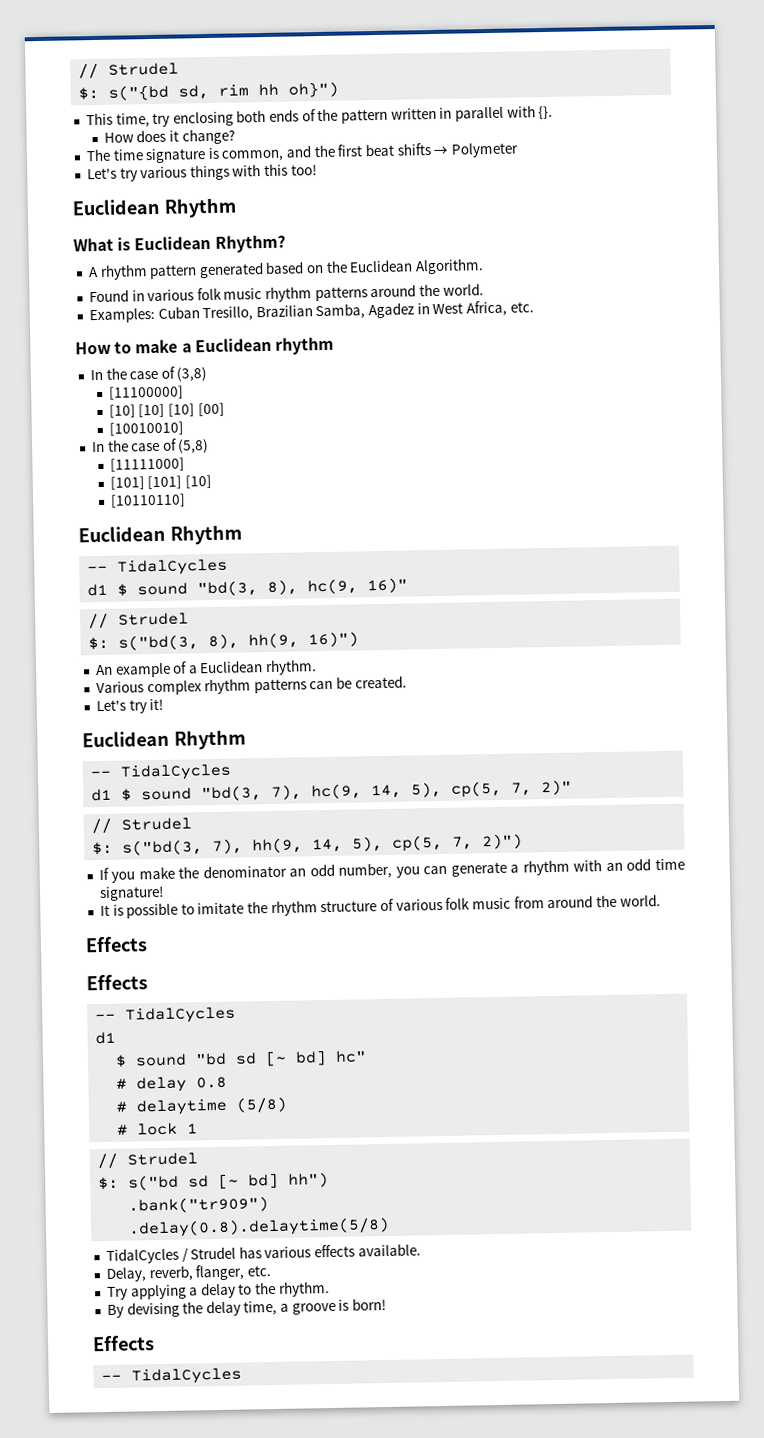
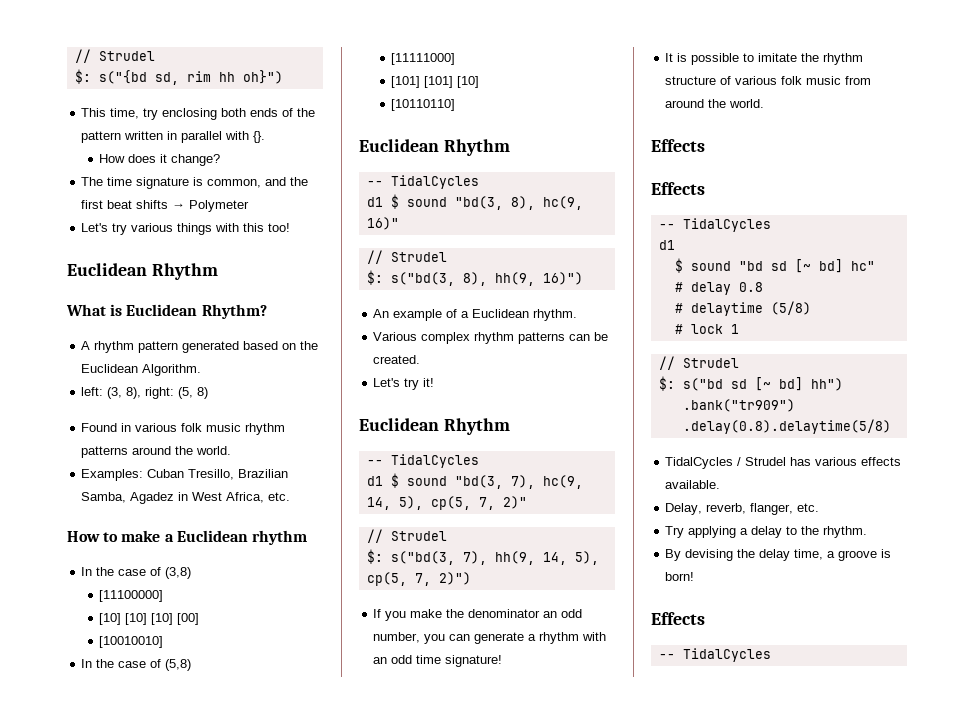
(485, 266) none -> [81,387,209,399] // left: (3, 8), right: (5, 8)

